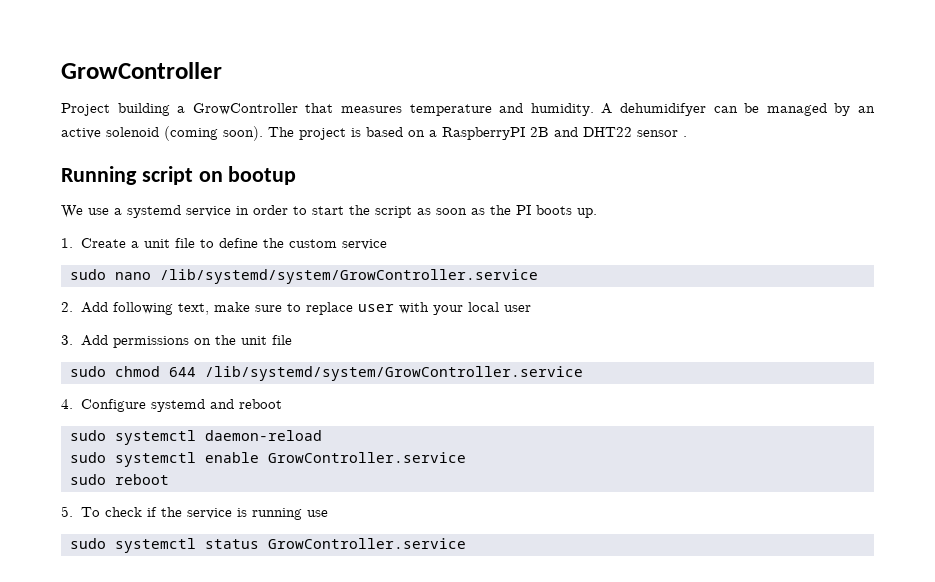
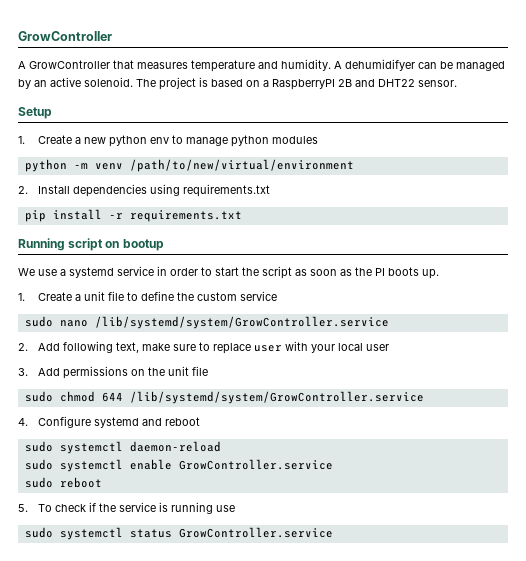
[61,103,186,116] Project building a -> [18,61,26,69] A
[106,126,263,141] solenoid (coming soon). -> [84,77,133,87] solenoid.
[637,130,687,137] sensor . -> [418,80,457,87] [18,107,52,119] [18,135,319,147] [24,159,354,172] [18,184,271,197] [24,209,242,222] sensor. // Setup // 1. Create a new python env to manage python modules // python -m venv /path/to/new/virtual/environment // 2. Install dependencies using requirements.txt // pip install -r requirements.txt

